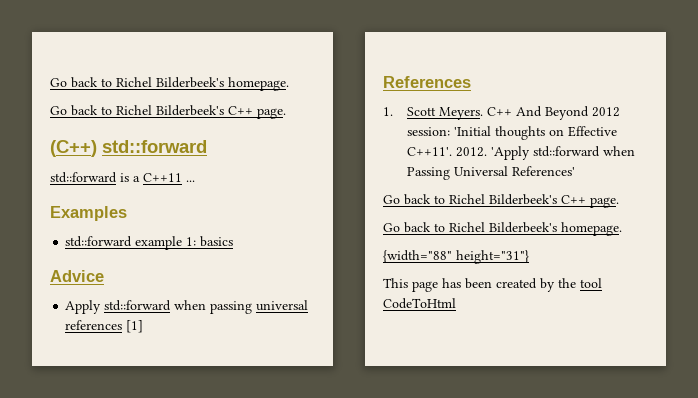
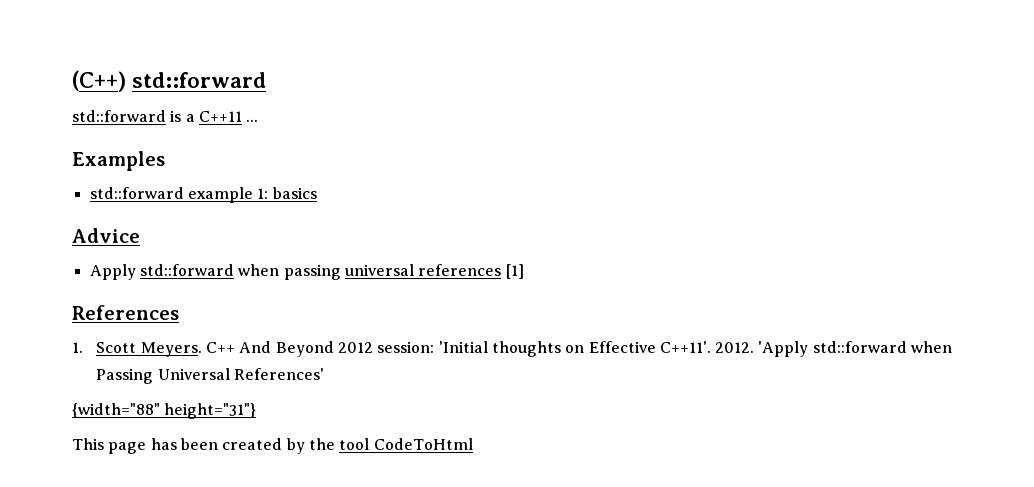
[50,77,289,91] [50,105,286,119] Go back to Richel Bilderbeek's homepage. // Go back to Richel Bilderbeek's C++ page. // -> (72, 81) none
[383,194,619,208] [383,222,622,236] // Go back to Richel Bilderbeek's C++ page. // Go back to Richel Bilderbeek's homepage. -> (324, 374) none

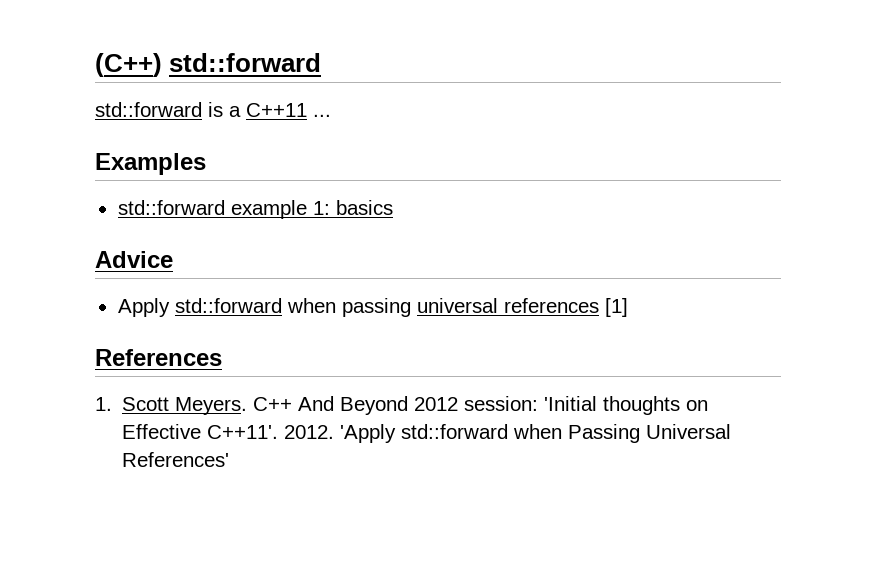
[72,403,257,419] [72,438,473,454] // {width="88" height="31"} // This page has been created by the tool CodeToHtml -> (230, 459) none

